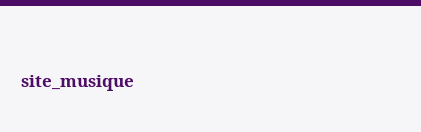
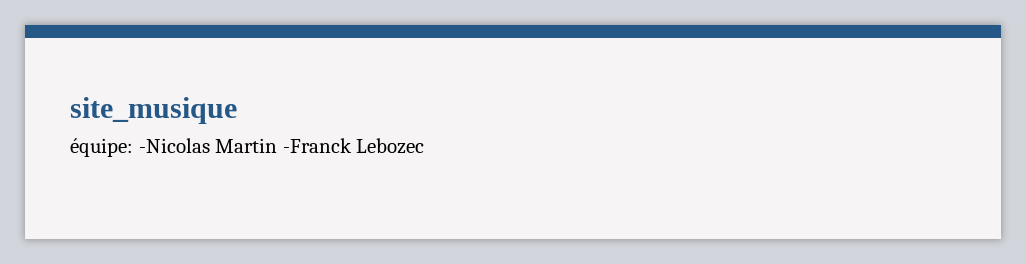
(134, 83) none -> [70,138,425,157] // équipe: -Nicolas Martin -Franck Lebozec

